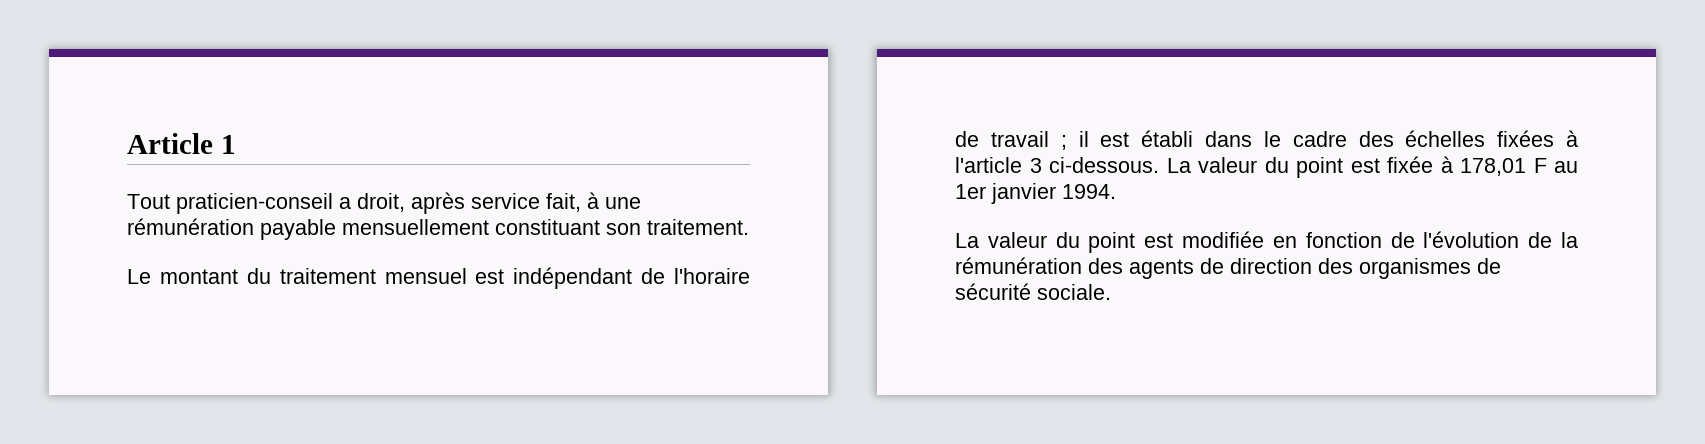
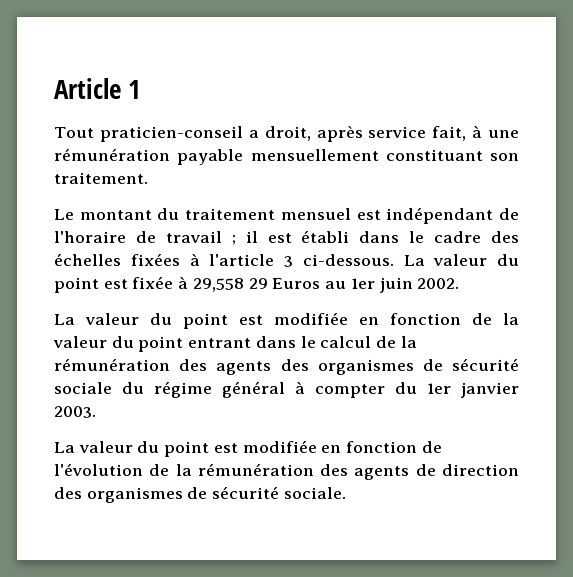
[1460,158,1578,176] [955,183,1116,204] 178,01 F au 1er janvier 1994. -> [192,277,460,293] [54,312,519,329] [53,336,417,352] [54,358,519,375] [54,381,519,398] [54,406,96,418] 29,558 29 Euros au 1er juin 2002. // La valeur du point est modifiée en fonction de la valeur du point entrant dans le calcul de la rémunération des agents des organismes de sécurité sociale du régime général à compter du 1er janvier 2003.

